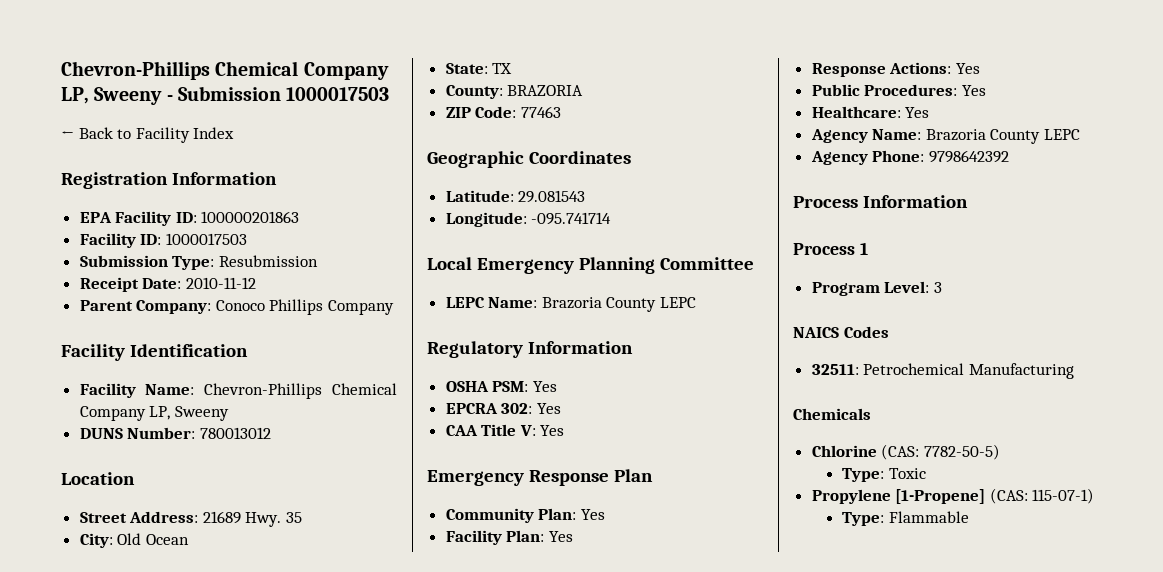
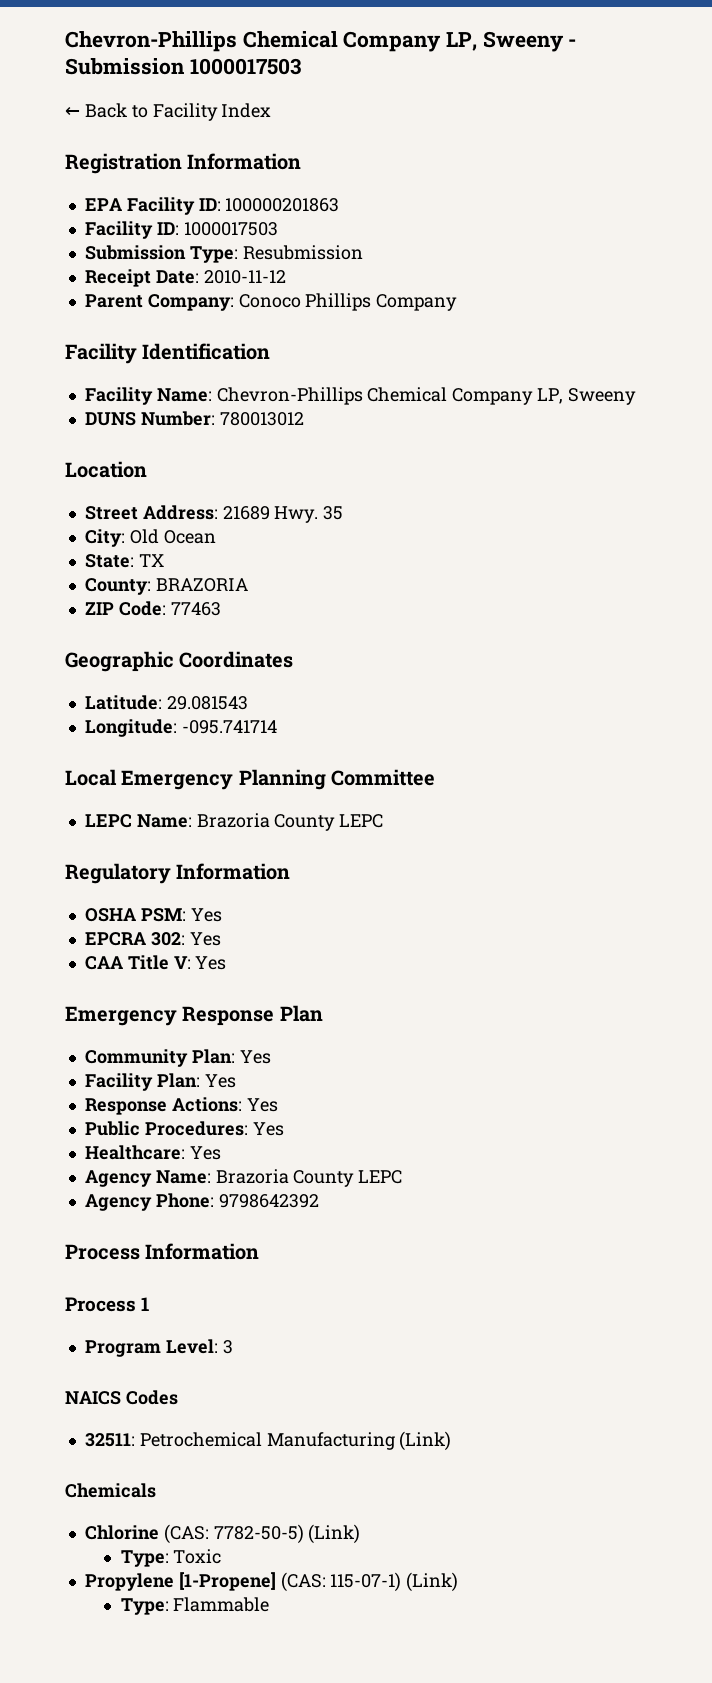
(1074, 371) none -> [399,1431,452,1451] (Link)
(1000, 452) none -> [308,1524,361,1544] (Link)
(1095, 496) none -> [406,1572,459,1592] (Link)

